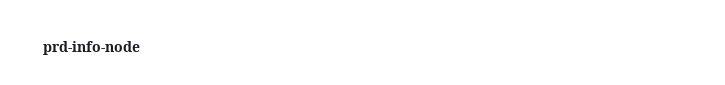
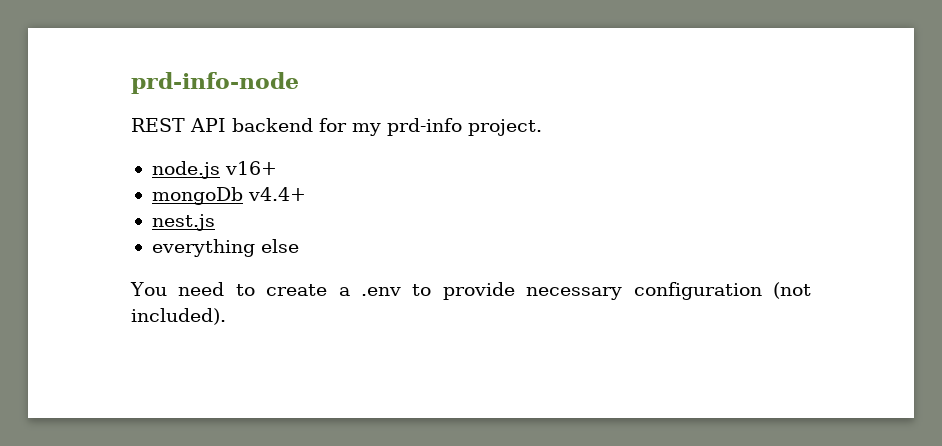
(140, 48) none -> [131,118,542,136] [151,161,277,179] [151,187,306,205] [151,214,215,231] [151,239,299,257] [130,282,811,300] [131,308,226,325] // REST API backend for my prd-info project. // node.js v16+ // mongoDb v4.4+ // nest.js // everything else // You need to create a .env to provide necessary configuration (not included).

